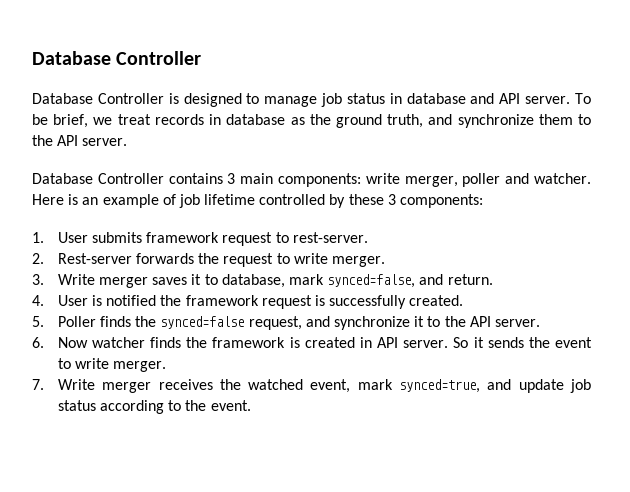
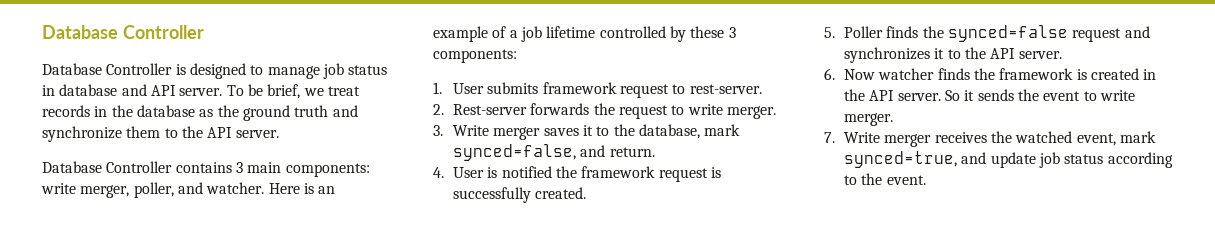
(222, 119) none -> [111,105,133,117] the
[387,114,424,128] truth, -> [294,105,329,117] truth
[462,173,501,187] poller -> [133,182,174,198] poller,
(176, 199) none -> [509,30,518,38] a
(218, 279) none -> [613,124,635,136] the
[248,316,410,330] request, and synchronize -> [1072,26,1150,42] [844,47,931,63] request and synchronizes
(372, 342) none -> [844,89,866,101] the

